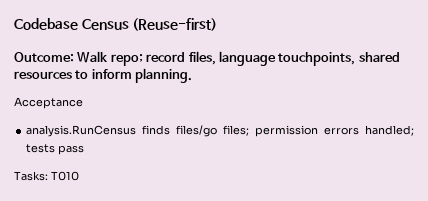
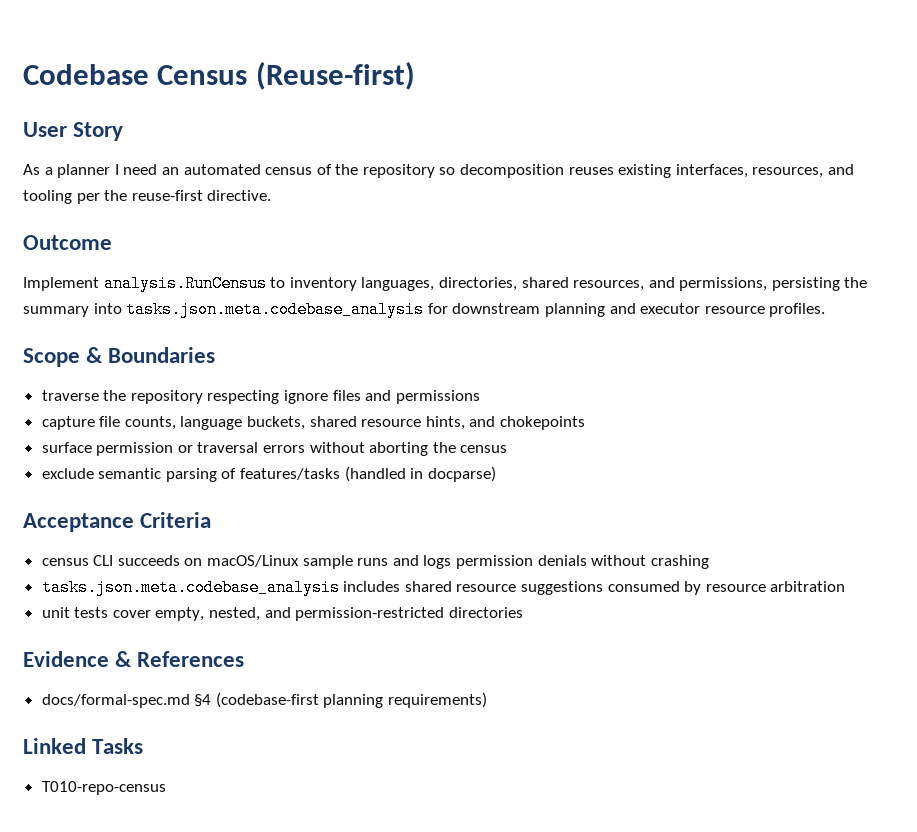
[14,51,400,66] [14,68,193,83] [14,97,83,109] [26,125,414,137] [26,144,85,155] [14,171,79,181] Outcome: Walk repo; record files, language touchpoints, shared resources to inform planning. // Acceptance // analysis.RunCensus finds files/go files; permission errors handled; tests pass // Tasks: T010 -> [23,122,124,141] [23,164,855,178] [23,190,272,204] [23,235,112,250] [23,275,868,292] [23,301,826,318] [23,347,216,367] [41,390,480,404] [41,416,586,430] [41,442,508,456] [41,466,496,482] [23,512,212,532] [41,555,709,569] [41,579,846,596] [41,607,523,621] [23,651,245,667] [41,692,488,708] [23,738,144,754] [41,781,166,795] User Story // As a planner I need an automated census of the repository so decomposition reuses existing interfaces, resources, and tooling per the reuse-first directive. // Outcome // Implement analysis.RunCensus to inventory languages, directories, shared resources, and permissions, persisting the summary into tasks.json.meta.codebase_analysis for downstream planning and executor resource profiles. // Scope & Boundaries // traverse the repository respecting ignore files and permissions // capture file counts, language buckets, shared resource hints, and chokepoints // surface permission or traversal errors without aborting the census // exclude semantic parsing of features/tasks (handled in docparse) // Acceptance Criteria // census CLI succeeds on macOS/Linux sample runs and logs permission denials without crashing // tasks.json.meta.codebase_analysis includes shared resource suggestions consumed by resource arbitration // unit tests cover empty, nested, and permission-restricted directories // Evidence & References // docs/formal-spec.md §4 (codebase-first planning requirements) // Linked Tasks // T010-repo-census

